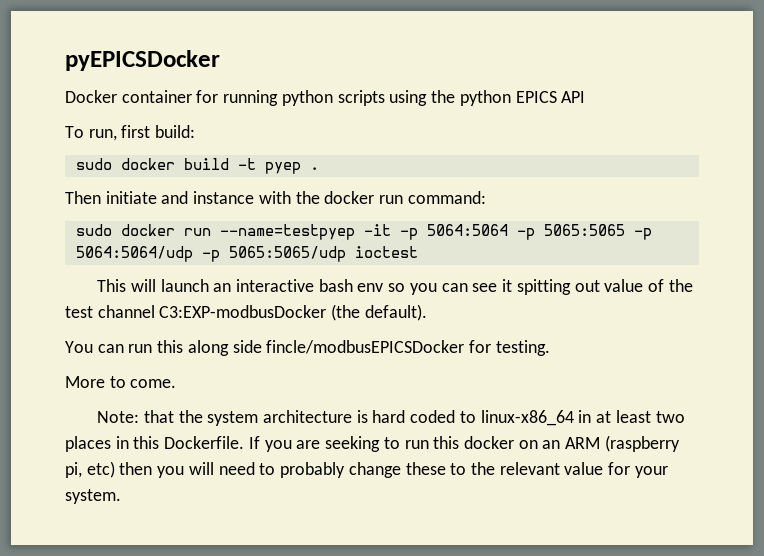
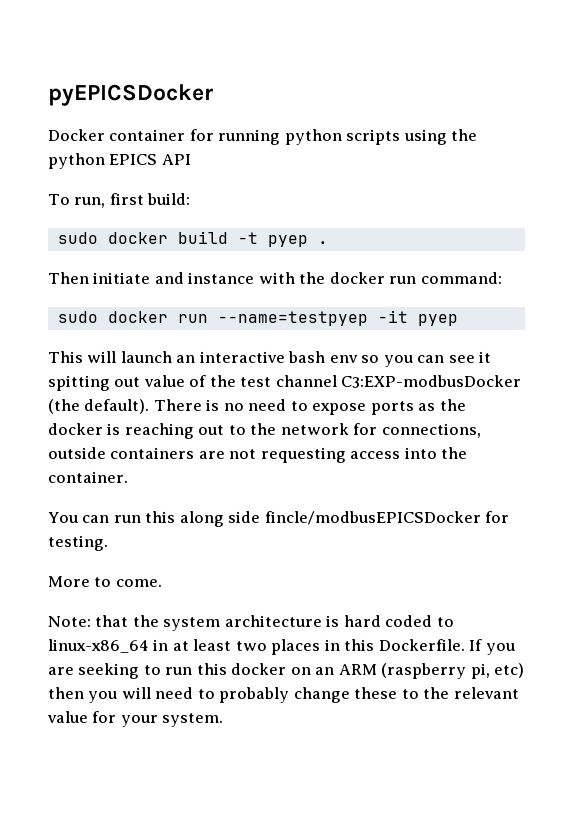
[399,224,652,240] [75,246,418,262] -p 5064:5064 -p 5065:5065 -p 5064:5064/udp -p 5065:5065/udp ioctest -> [417,314,458,326] pyep
(427, 312) none -> [153,399,466,415] [48,423,481,439] [48,447,468,463] [48,471,128,483] There is no need to expose ports as the docker is reaching out to the network for connections, outside containers are not requesting access into the container.

